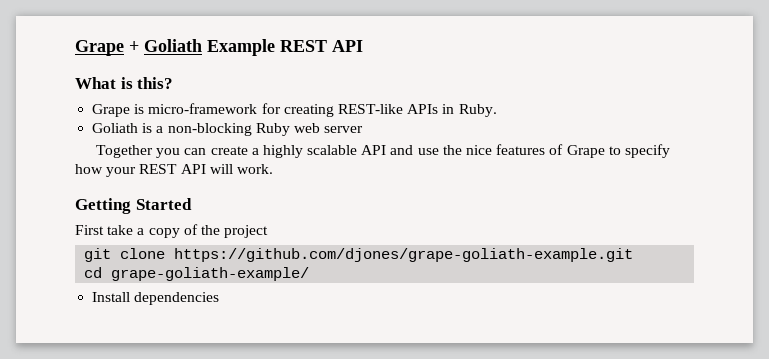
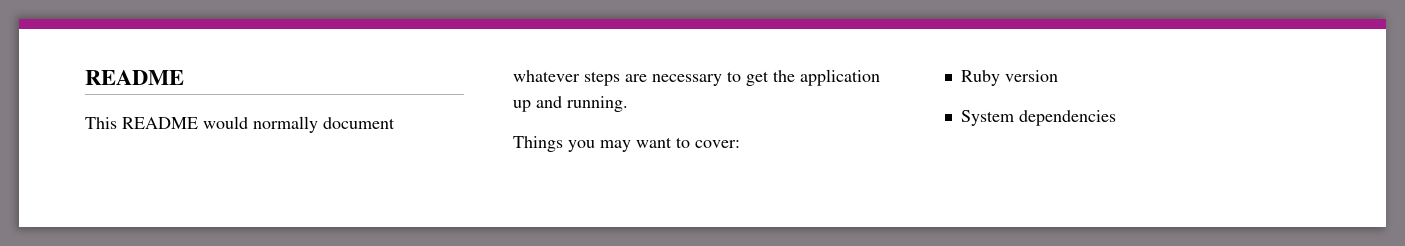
[75,39,363,56] [75,77,174,89] [92,103,497,117] [92,123,364,136] [96,144,670,158] [75,164,273,177] [75,198,192,214] [75,224,269,238] [84,248,634,262] [84,267,310,281] [92,292,131,302] Grape + Goliath Example REST API // What is this? // Grape is micro-framework for creating REST-like APIs in Ruby. // Goliath is a non-blocking Ruby web server // Together you can create a highly scalable API and use the nice features of Grape to specify how your REST API will work. // Getting Started // First take a copy of the project // git clone https://github.com/djones/grape-goliath-example.git // cd grape-goliath-example/ // Install -> [85,70,184,85] [85,116,395,133] [513,69,880,86] [513,96,628,112] [513,136,740,152] [960,70,1058,86] [960,110,1014,126] README // This README would normally document whatever steps are necessary to get the application up and running. // Things you may want to cover: // Ruby version // System

